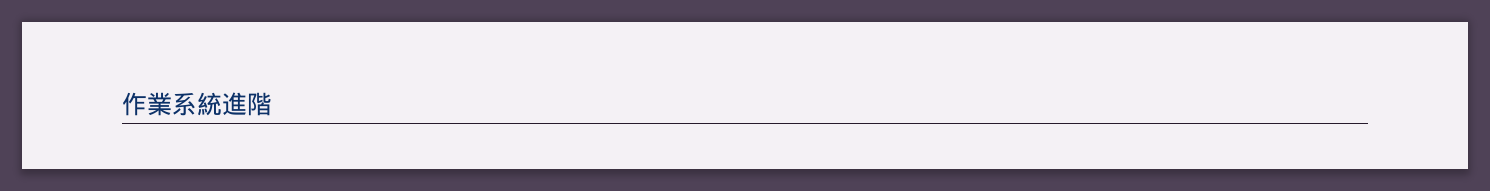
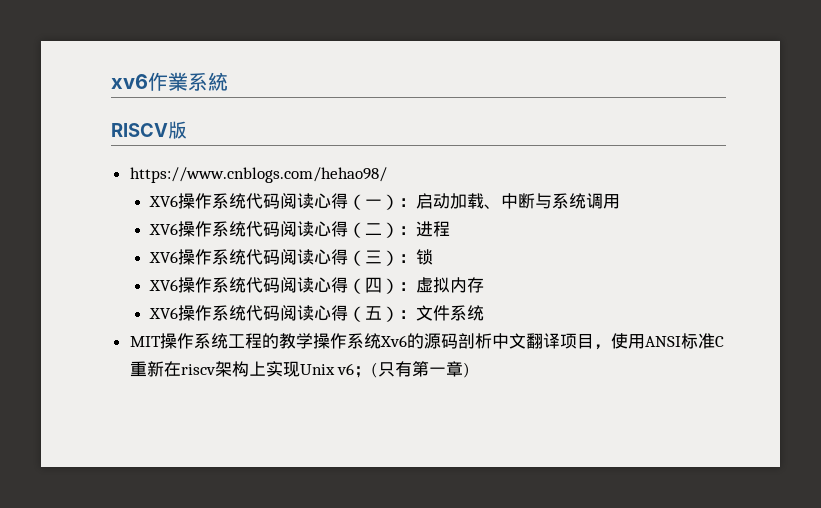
(122, 104) none -> [111,74,148,89] xv6
[222,92,272,116] 進階 -> [111,121,187,139] [129,167,387,183] [149,193,621,210] [149,221,451,238] [149,249,434,266] [149,277,485,294] [149,305,485,322] [129,333,724,350] [129,361,471,378] // RISCV版 // https://www.cnblogs.com/hehao98/ // XV6操作系统代码阅读心得（一）：启动加载、中断与系统调用 // XV6操作系统代码阅读心得（二）：进程 // XV6操作系统代码阅读心得（三）：锁 // XV6操作系统代码阅读心得（四）：虚拟内存 // XV6操作系统代码阅读心得（五）：文件系统 // MIT操作系统工程的教学操作系统Xv6的源码剖析中文翻译项目，使用ANSI标准C重新在riscv架构上实现Unix v6；(只有第一章)

